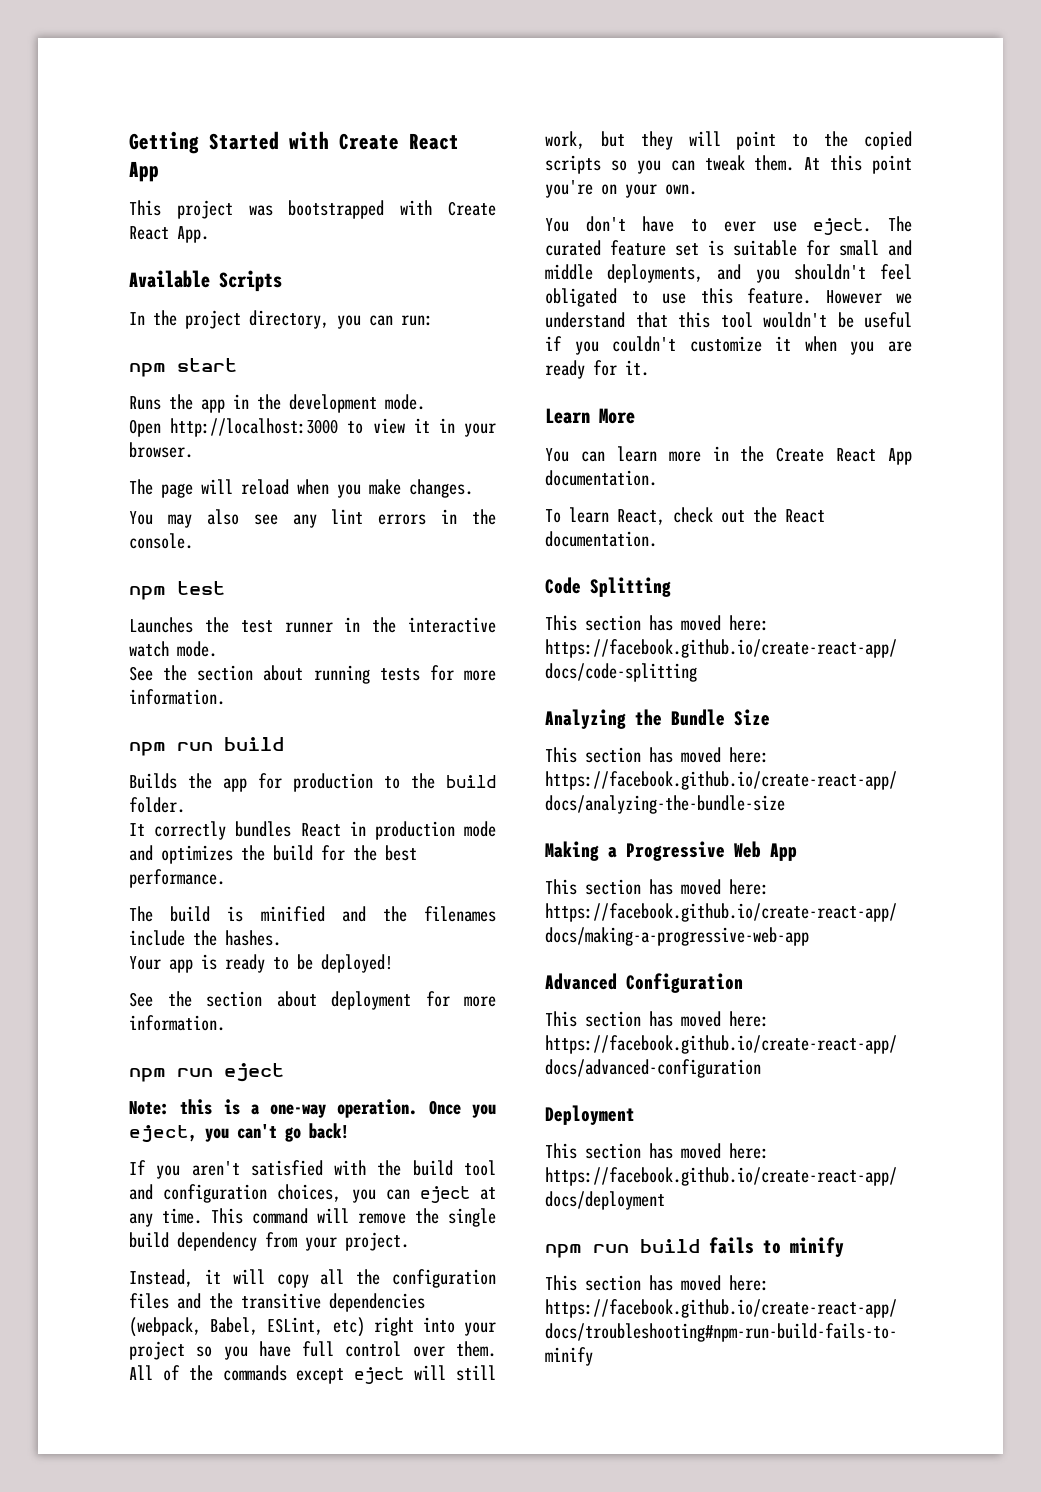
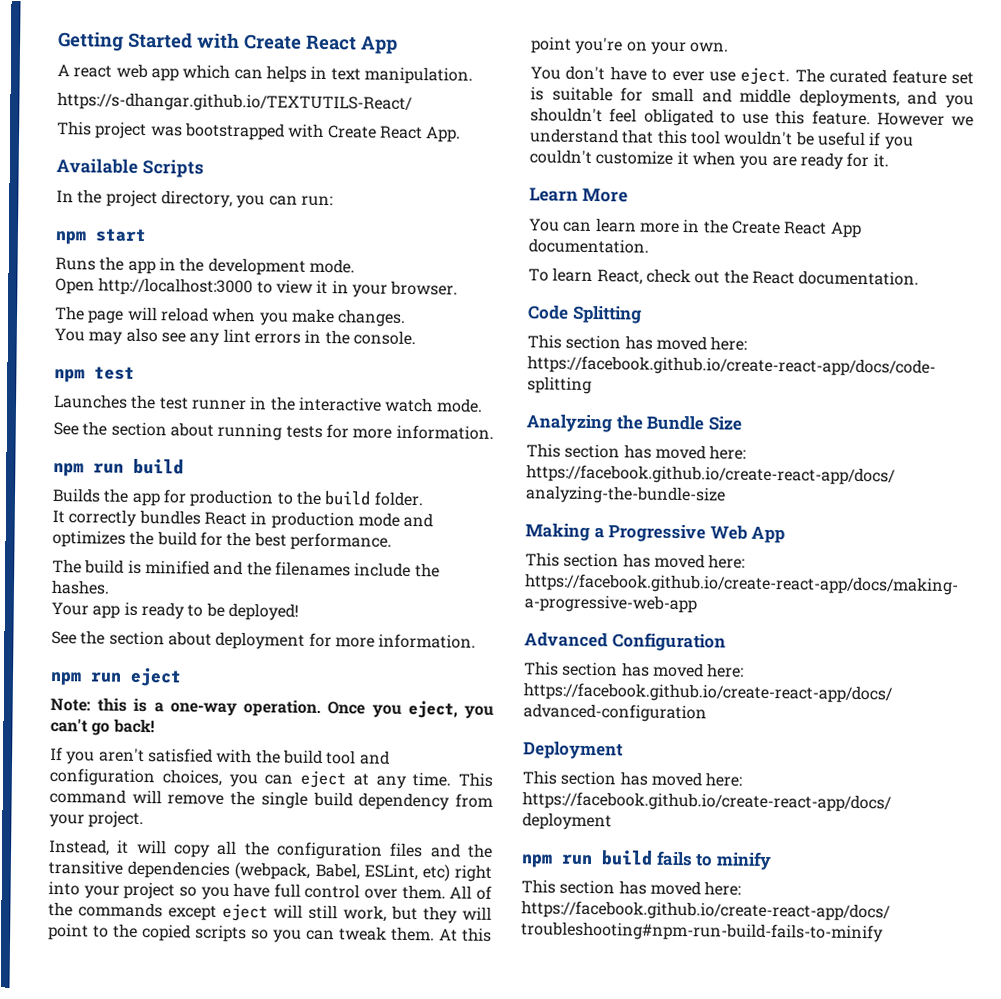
(159, 171) none -> [57,63,473,85] [57,92,413,113] // A react web app which can helps in text manipulation. // https://s-dhangar.github.io/TEXTUTILS-React/

